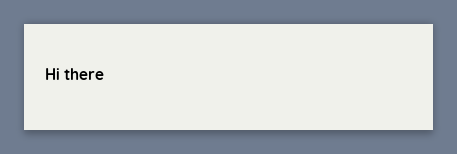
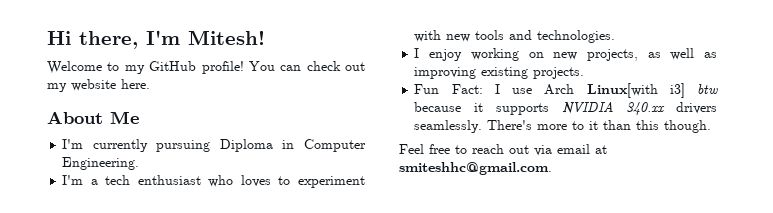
[64,68,105,80] there -> [79,30,265,49] [47,61,365,74] [47,79,150,92] [47,111,139,124] [62,139,367,152] [62,157,140,170] [62,175,365,188] [414,30,616,43] [414,48,717,61] [414,67,585,79] [414,83,718,98] [414,102,717,115] [414,120,712,133] [399,144,607,156] [399,162,552,175] there, I'm Mitesh! // Welcome to my GitHub profile! You can check out my website here. // About Me // I'm currently pursuing Diploma in Computer Engineering. // I'm a tech enthusiast who loves to experiment with new tools and technologies. // I enjoy working on new projects, as well as improving existing projects. // Fun Fact: I use Arch Linux[with i3] btw because it supports NVIDIA 340.xx drivers seamlessly. There's more to it than this though. // Feel free to reach out via email at smiteshhc@gmail.com.

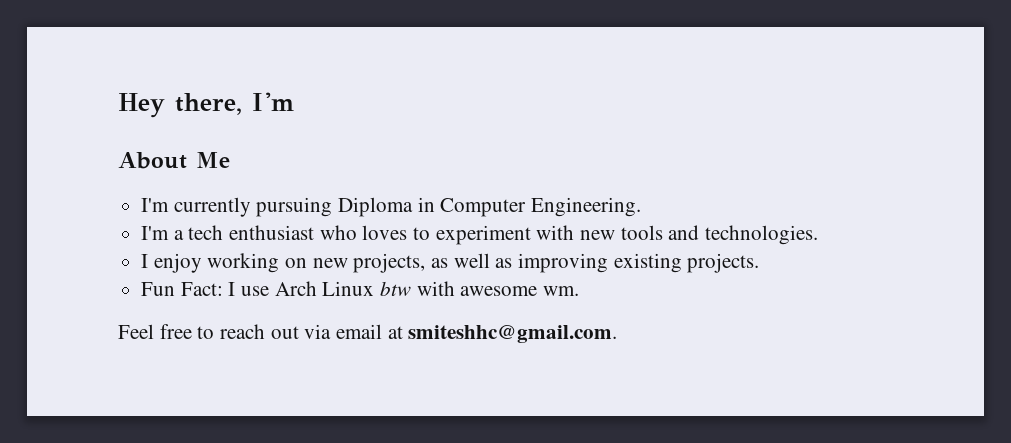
[47,31,71,45] Hi -> [118,93,165,118] Hey
[188,30,265,45] [47,61,365,74] [47,79,150,92] Mitesh! // Welcome to my GitHub profile! You can check out my website here. -> (294, 101) none
[586,83,718,98] [414,102,717,115] [414,120,712,133] Linux[with i3] btw because it supports NVIDIA 340.xx drivers seamlessly. There's more to it than this though. -> [322,281,580,296] Linux btw with awesome wm.

